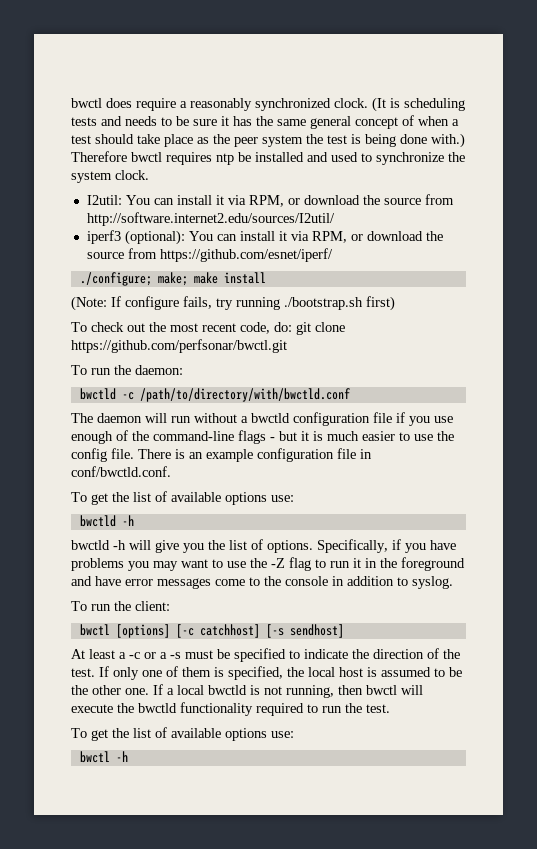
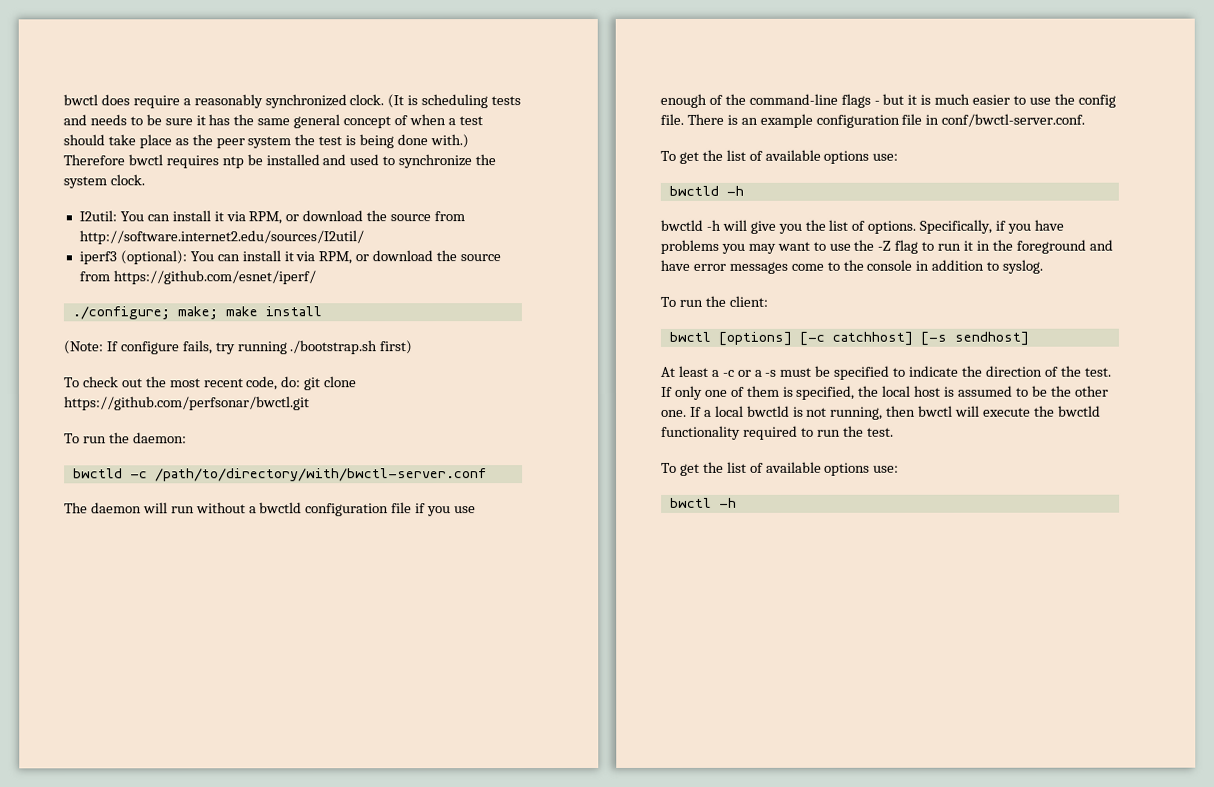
[139,388,350,402] /path/to/directory/with/bwctld.conf -> [154,468,487,482] /path/to/directory/with/bwctl-server.conf
[71,466,171,477] conf/bwctld.conf. -> [941,113,1086,127] conf/bwctl-server.conf.

